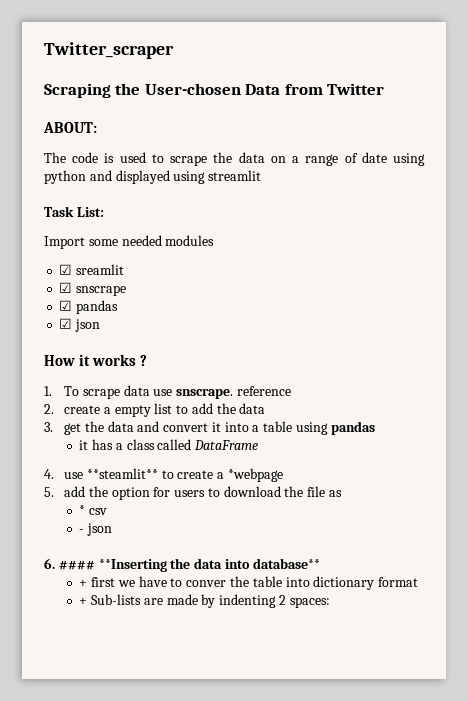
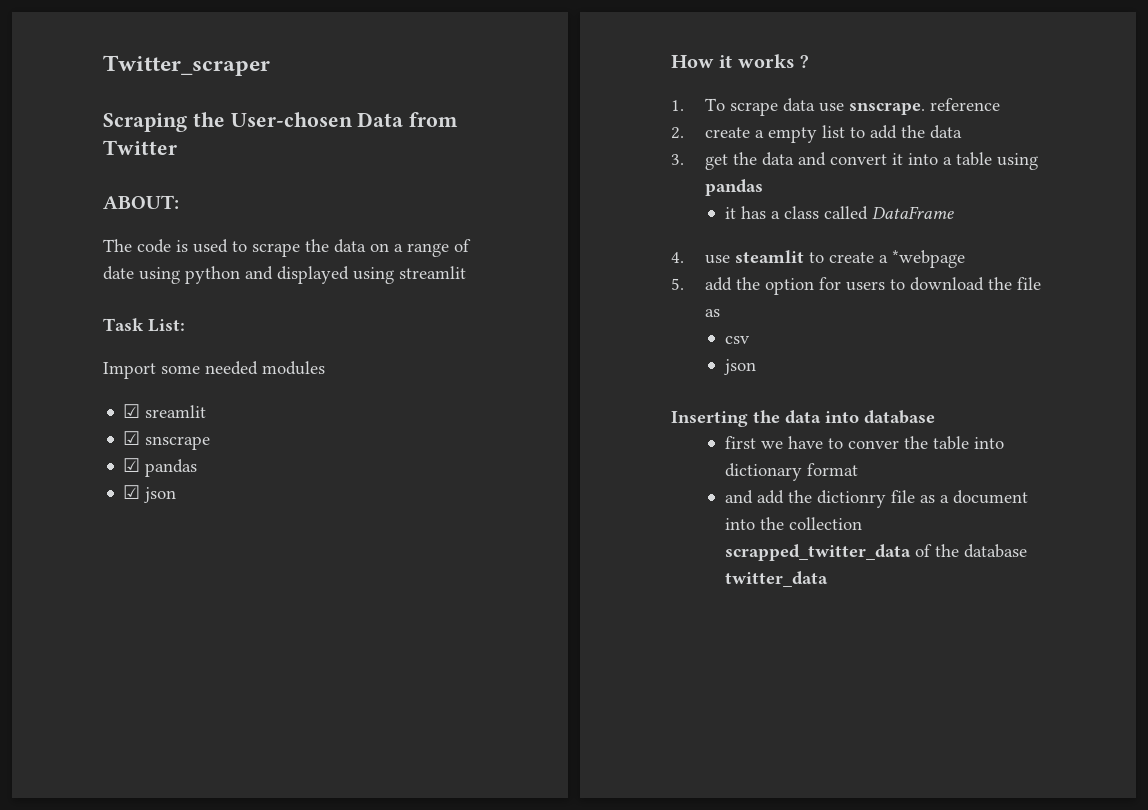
[86,468,158,479] **steamlit** -> [734,250,804,263] steamlit
[79,505,86,515] * -> (720, 313) none
[79,523,113,536] [44,558,167,572] - json // 6. #### **Inserting -> [724,359,757,375] [671,411,748,427] json // Inserting
[252,558,320,569] [79,580,88,587] database** // + -> [864,410,935,424] database //
[79,594,330,608] + Sub-lists are made by indenting 2 spaces: -> [725,490,1029,508] [725,517,863,530] [725,544,1028,561] [725,571,829,587] and add the dictionry file as a document into the collection scrapped_twitter_data of the database twitter_data

